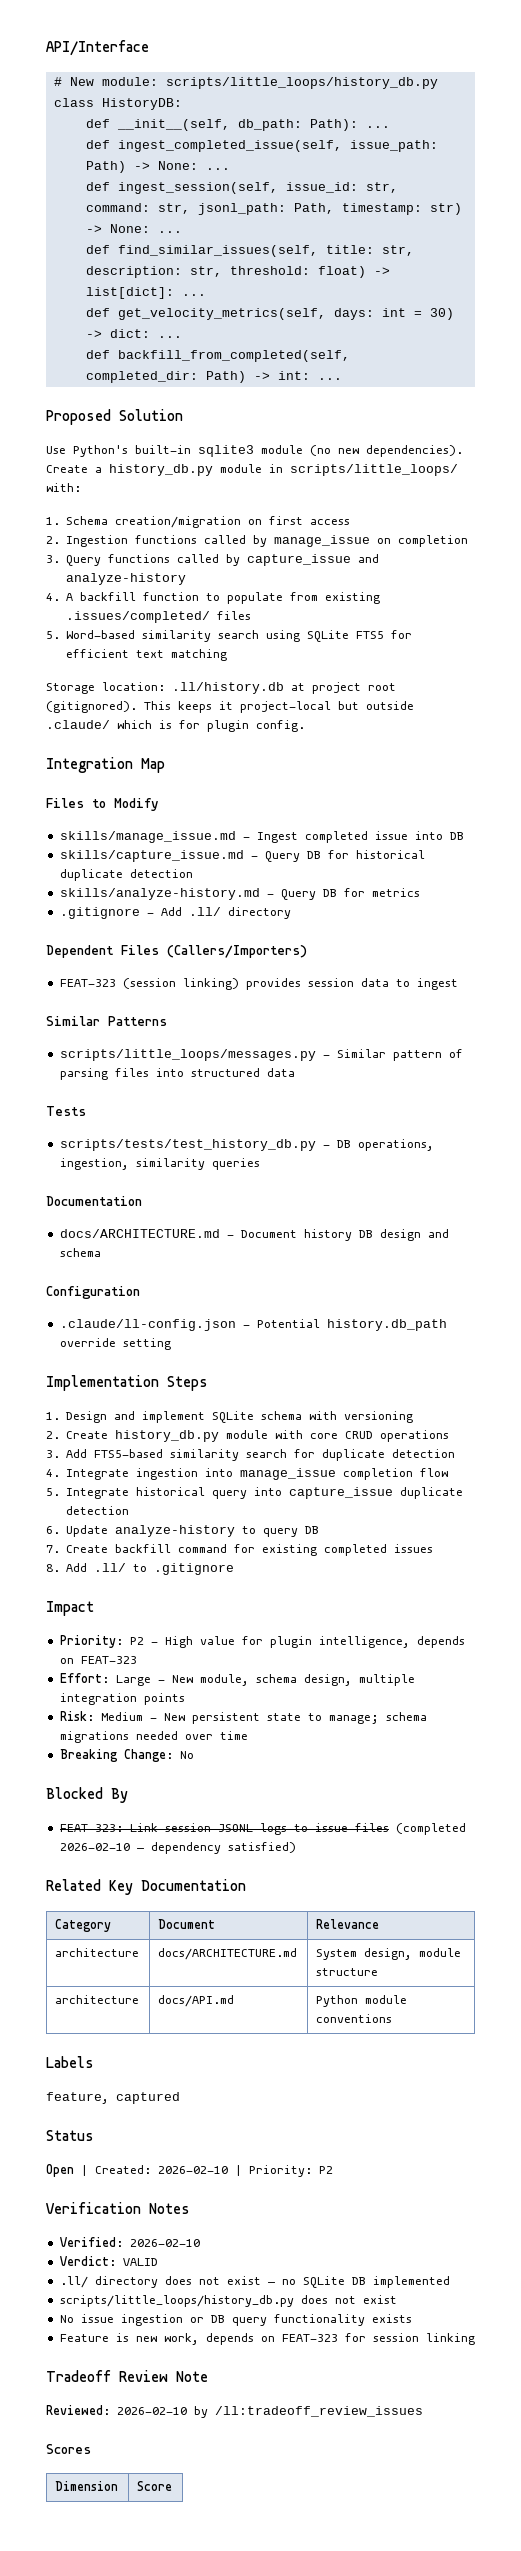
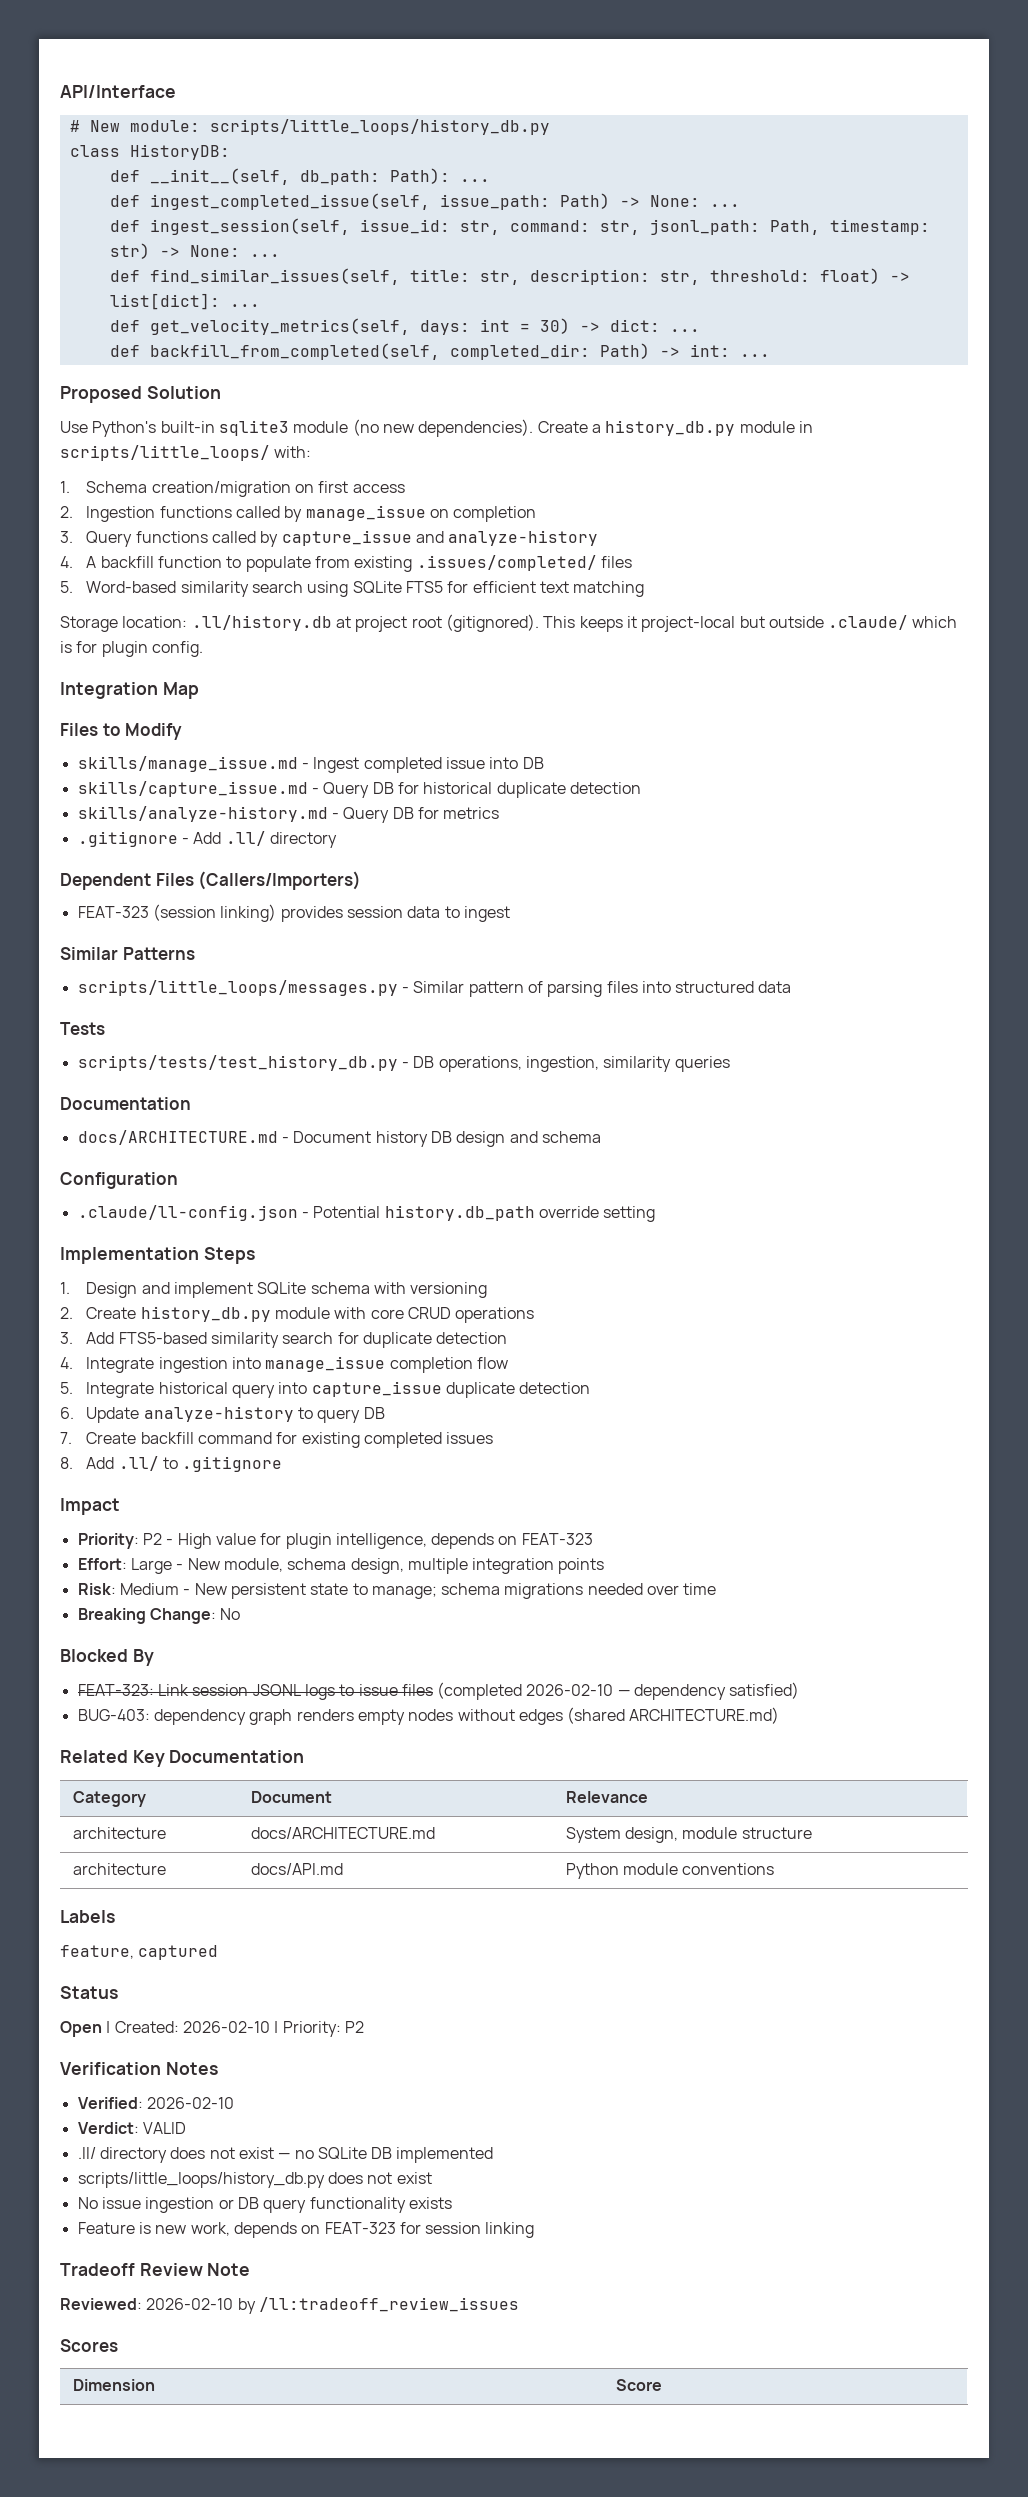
(296, 1847) none -> [77,1707,780,1725] // BUG-403: dependency graph renders empty nodes without edges (shared ARCHITECTURE.md)

